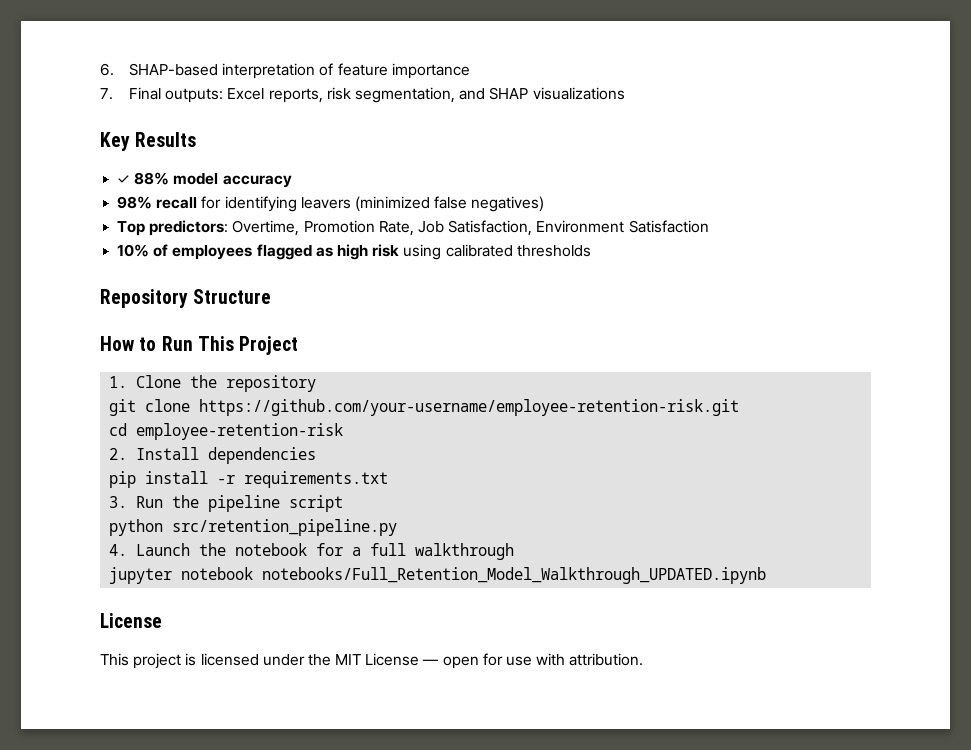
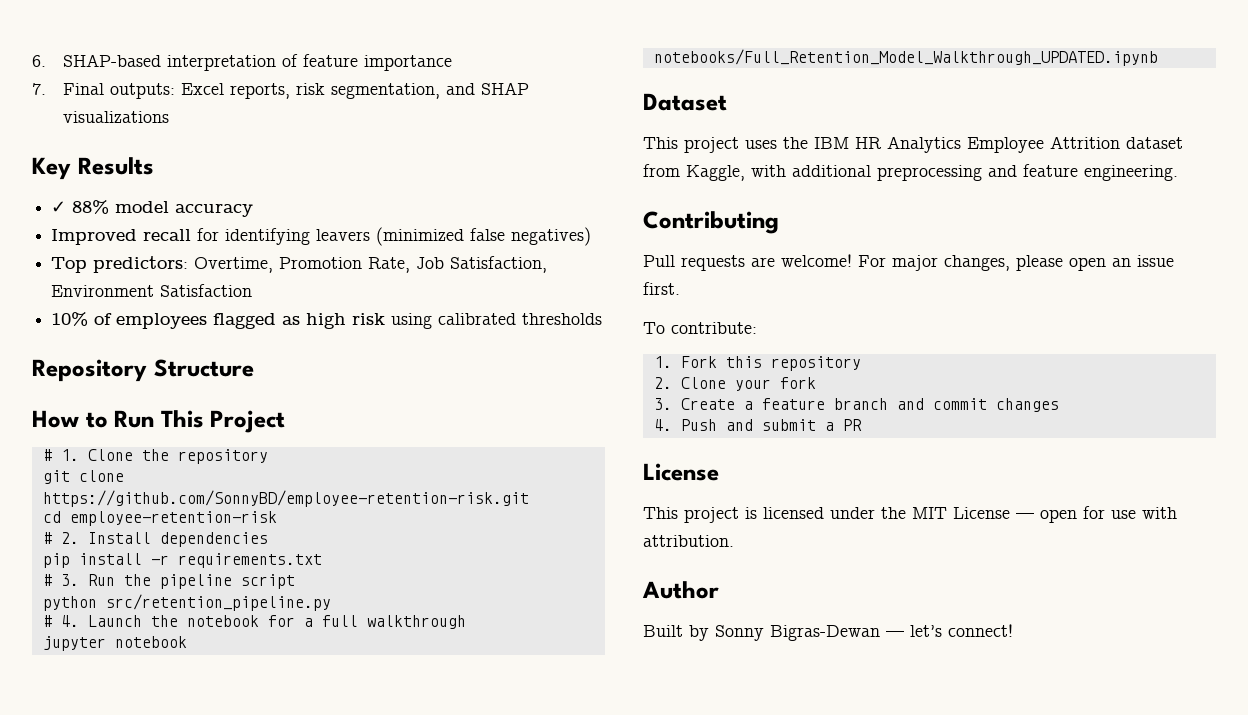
[117,196,153,209] 98% -> [51,229,138,245] Improved
(299, 345) none -> [42,449,52,461] #
[199,399,740,416] https://github.com/your-username/employee-retention-risk.git -> [42,490,529,507] https://github.com/SonnyBD/employee-retention-risk.git
(344, 431) none -> [42,532,52,544] #
(389, 479) none -> [42,574,52,586] #
(398, 527) none -> [42,615,52,627] #
(767, 575) none -> [643,93,727,111] [643,136,1183,153] [643,164,1178,181] [643,211,779,234] [643,254,1174,271] [643,282,680,295] [643,322,757,334] [653,356,861,371] [653,377,816,391] [653,398,1059,412] [653,419,862,431] // Dataset // This project uses the IBM HR Analytics Employee Attrition dataset from Kaggle, with additional preprocessing and feature engineering. // Contributing // Pull requests are welcome! For major changes, please open an issue first. // To contribute: // 1. Fork this repository // 2. Clone your fork // 3. Create a feature branch and commit changes // 4. Push and submit a PR
(644, 659) none -> [642,581,719,599] [643,624,1013,641] // Author // Built by Sonny Bigras-Dewan — let’s connect!

